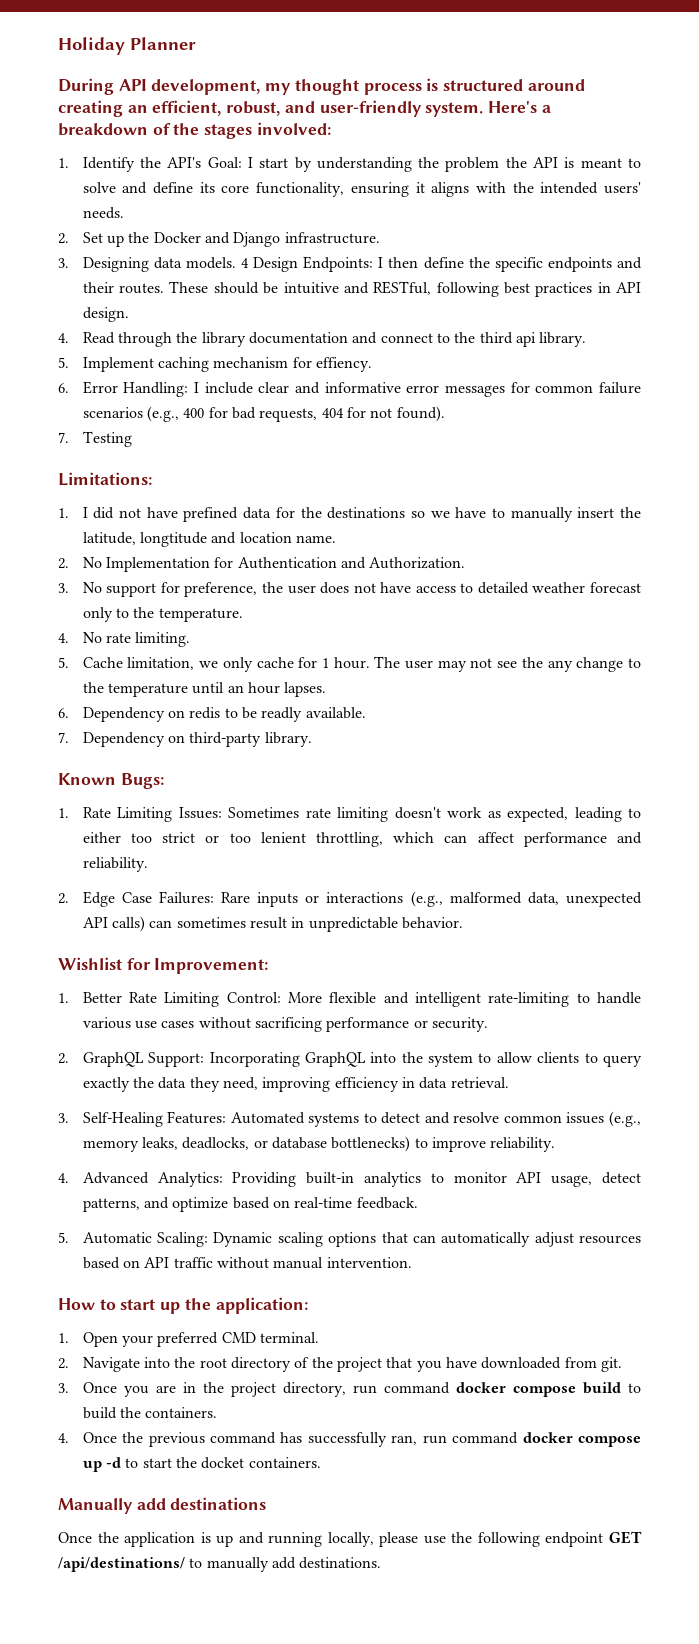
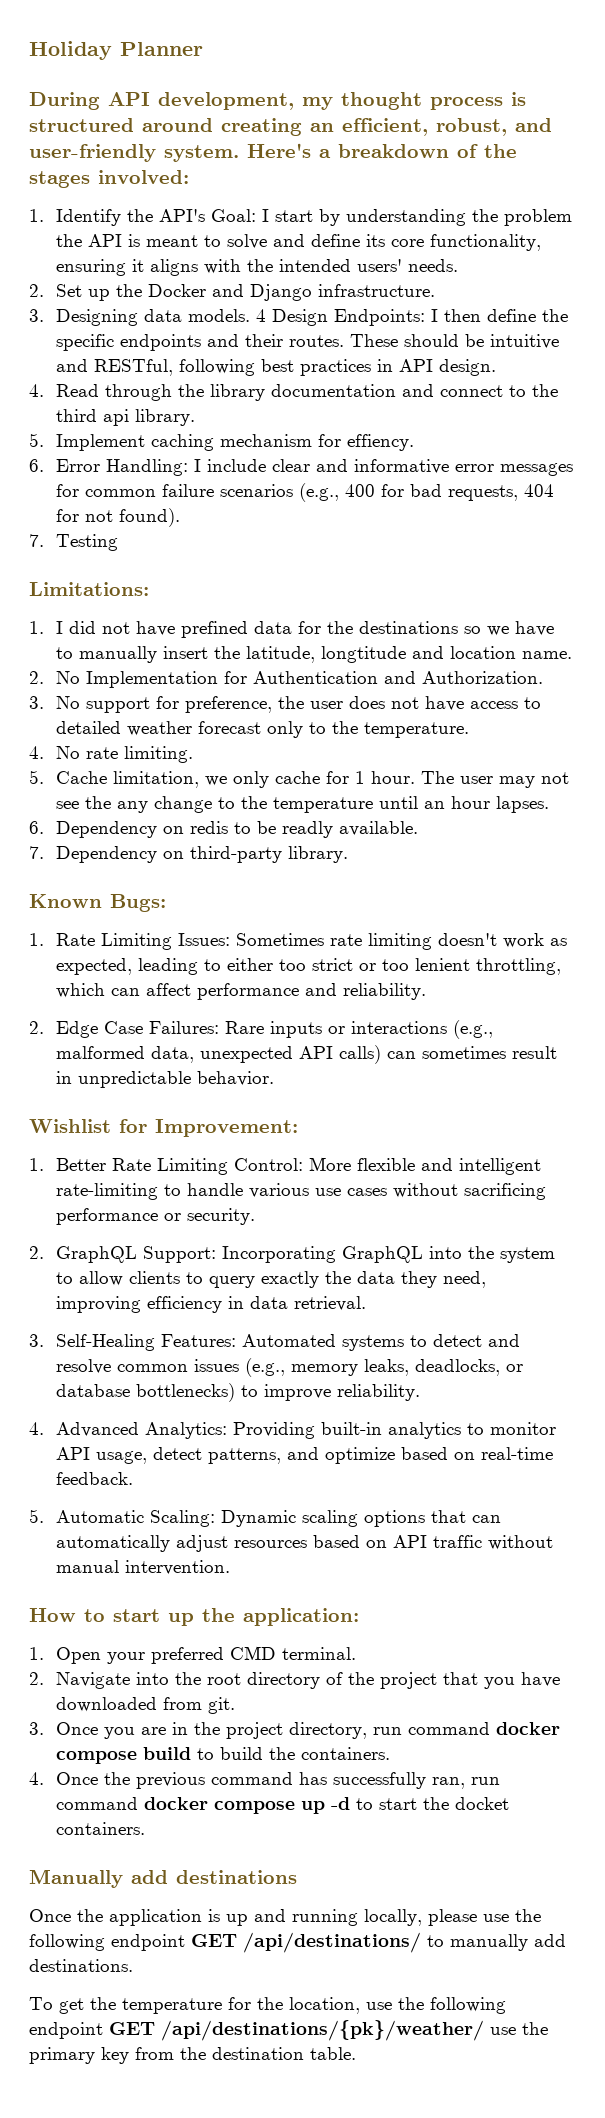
(382, 1563) none -> [29,1997,506,2014] [29,2020,548,2041] [29,2047,356,2064] // To get the temperature for the location, use the following endpoint GET /api/destinations/{pk}/weather/ use the primary key from the destination table.

